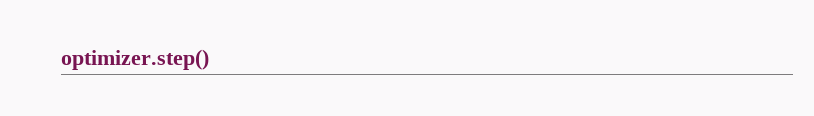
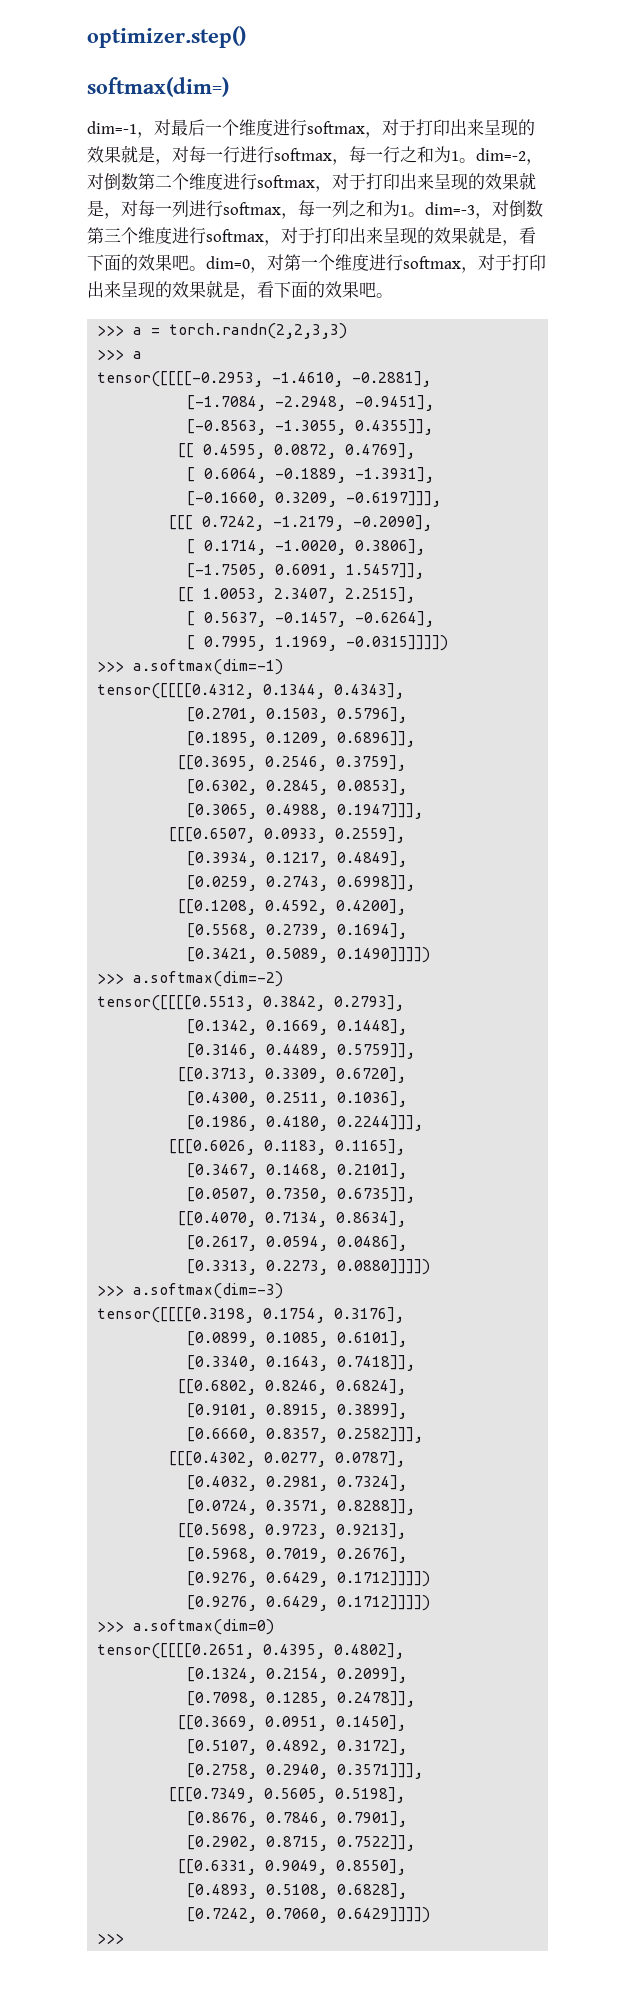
(209, 59) none -> [87,77,229,97] [87,119,535,138] [87,145,543,165] [87,172,536,192] [87,200,543,219] [87,226,536,246] [87,254,546,273] [87,280,393,300] [97,323,348,339] [97,349,143,360] [97,371,432,387] [187,395,435,411] [187,419,434,435] [178,443,416,459] [187,467,435,483] [187,491,442,507] [169,515,433,531] [187,539,426,555] [187,563,425,579] [178,587,416,603] [187,611,435,627] [187,635,449,651] [97,659,284,675] [97,683,405,699] [187,707,408,723] [187,731,416,747] [178,755,407,771] [187,779,408,795] [187,803,424,819] [169,827,406,843] [187,851,408,867] [187,875,416,891] [178,899,407,915] [187,923,408,939] [187,947,431,963] [97,971,284,987] [97,995,405,1011] [187,1019,408,1035] [187,1043,416,1059] [178,1067,407,1083] [187,1091,408,1107] [187,1115,424,1131] [169,1139,406,1155] [187,1163,408,1179] [187,1187,416,1203] [178,1211,407,1227] [187,1235,408,1251] [187,1259,431,1275] [97,1283,284,1299] [97,1307,405,1323] [187,1331,408,1347] [187,1355,416,1371] [178,1379,407,1395] [187,1403,408,1419] [187,1427,424,1443] [169,1451,406,1467] [187,1475,408,1491] [187,1499,416,1515] [178,1523,407,1539] [187,1547,408,1563] [187,1571,431,1587] [187,1595,431,1611] [97,1619,275,1635] [97,1643,405,1659] [187,1667,408,1683] [187,1691,416,1707] [178,1715,407,1731] [187,1739,408,1755] [187,1763,424,1779] [169,1787,406,1803] [187,1811,408,1827] [187,1835,416,1851] [178,1859,407,1875] [187,1883,408,1899] [187,1907,431,1923] [97,1933,125,1944] // softmax(dim=) // dim=-1，对最后一个维度进行softmax，对于打印出来呈现的效果就是，对每一行进行softmax，每一行之和为1。dim=-2，对倒数第二个维度进行softmax，对于打印出来呈现的效果就是，对每一列进行softmax，每一列之和为1。dim=-3，对倒数第三个维度进行softmax，对于打印出来呈现的效果就是，看下面的效果吧。dim=0，对第一个维度进行softmax，对于打印出来呈现的效果就是，看下面的效果吧。 // >>> a = torch.randn(2,2,3,3) // >>> a // tensor([[[[-0.2953, -1.4610, -0.2881], // [-1.7084, -2.2948, -0.9451], // [-0.8563, -1.3055, 0.4355]], // [[ 0.4595, 0.0872, 0.4769], // [ 0.6064, -0.1889, -1.3931], // [-0.1660, 0.3209, -0.6197]]], // [[[ 0.7242, -1.2179, -0.2090], // [ 0.1714, -1.0020, 0.3806], // [-1.7505, 0.6091, 1.5457]], // [[ 1.0053, 2.3407, 2.2515], // [ 0.5637, -0.1457, -0.6264], // [ 0.7995, 1.1969, -0.0315]]]]) // >>> a.softmax(dim=-1) // tensor([[[[0.4312, 0.1344, 0.4343], // [0.2701, 0.1503, 0.5796], // [0.1895, 0.1209, 0.6896]], // [[0.3695, 0.2546, 0.3759], // [0.6302, 0.2845, 0.0853], // [0.3065, 0.4988, 0.1947]]], // [[[0.6507, 0.0933, 0.2559], // [0.3934, 0.1217, 0.4849], // [0.0259, 0.2743, 0.6998]], // [[0.1208, 0.4592, 0.4200], // [0.5568, 0.2739, 0.1694], // [0.3421, 0.5089, 0.1490]]]]) // >>> a.softmax(dim=-2) // tensor([[[[0.5513, 0.3842, 0.2793], // [0.1342, 0.1669, 0.1448], // [0.3146, 0.4489, 0.5759]], // [[0.3713, 0.3309, 0.6720], // [0.4300, 0.2511, 0.1036], // [0.1986, 0.4180, 0.2244]]], // [[[0.6026, 0.1183, 0.1165], // [0.3467, 0.1468, 0.2101], // [0.0507, 0.7350, 0.6735]], // [[0.4070, 0.7134, 0.8634], // [0.2617, 0.0594, 0.0486], // [0.3313, 0.2273, 0.0880]]]]) // >>> a.softmax(dim=-3) // tensor([[[[0.3198, 0.1754, 0.3176], // [0.0899, 0.1085, 0.6101], // [0.3340, 0.1643, 0.7418]], // [[0.6802, 0.8246, 0.6824], // [0.9101, 0.8915, 0.3899], // [0.6660, 0.8357, 0.2582]]], // [[[0.4302, 0.0277, 0.0787], // [0.4032, 0.2981, 0.7324], // [0.0724, 0.3571, 0.8288]], // [[0.5698, 0.9723, 0.9213], // [0.5968, 0.7019, 0.2676], // [0.9276, 0.6429, 0.1712]]]]) // [0.9276, 0.6429, 0.1712]]]]) // >>> a.softmax(dim=0) // tensor([[[[0.2651, 0.4395, 0.4802], // [0.1324, 0.2154, 0.2099], // [0.7098, 0.1285, 0.2478]], // [[0.3669, 0.0951, 0.1450], // [0.5107, 0.4892, 0.3172], // [0.2758, 0.2940, 0.3571]]], // [[[0.7349, 0.5605, 0.5198], // [0.8676, 0.7846, 0.7901], // [0.2902, 0.8715, 0.7522]], // [[0.6331, 0.9049, 0.8550], // [0.4893, 0.5108, 0.6828], // [0.7242, 0.7060, 0.6429]]]]) // >>>

